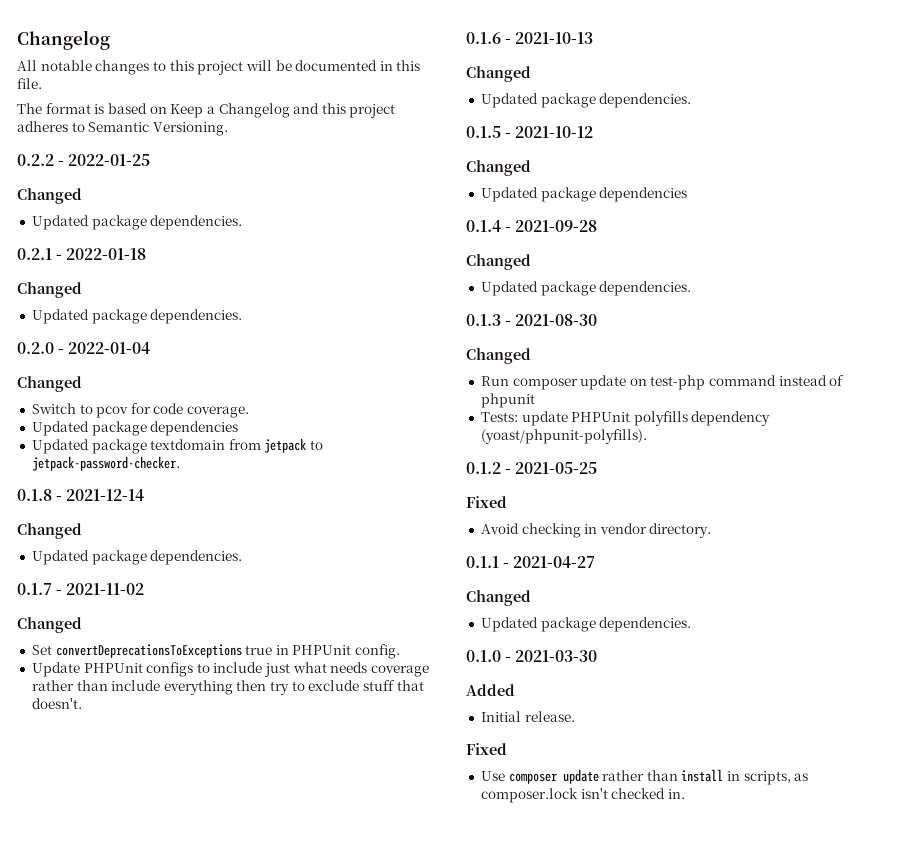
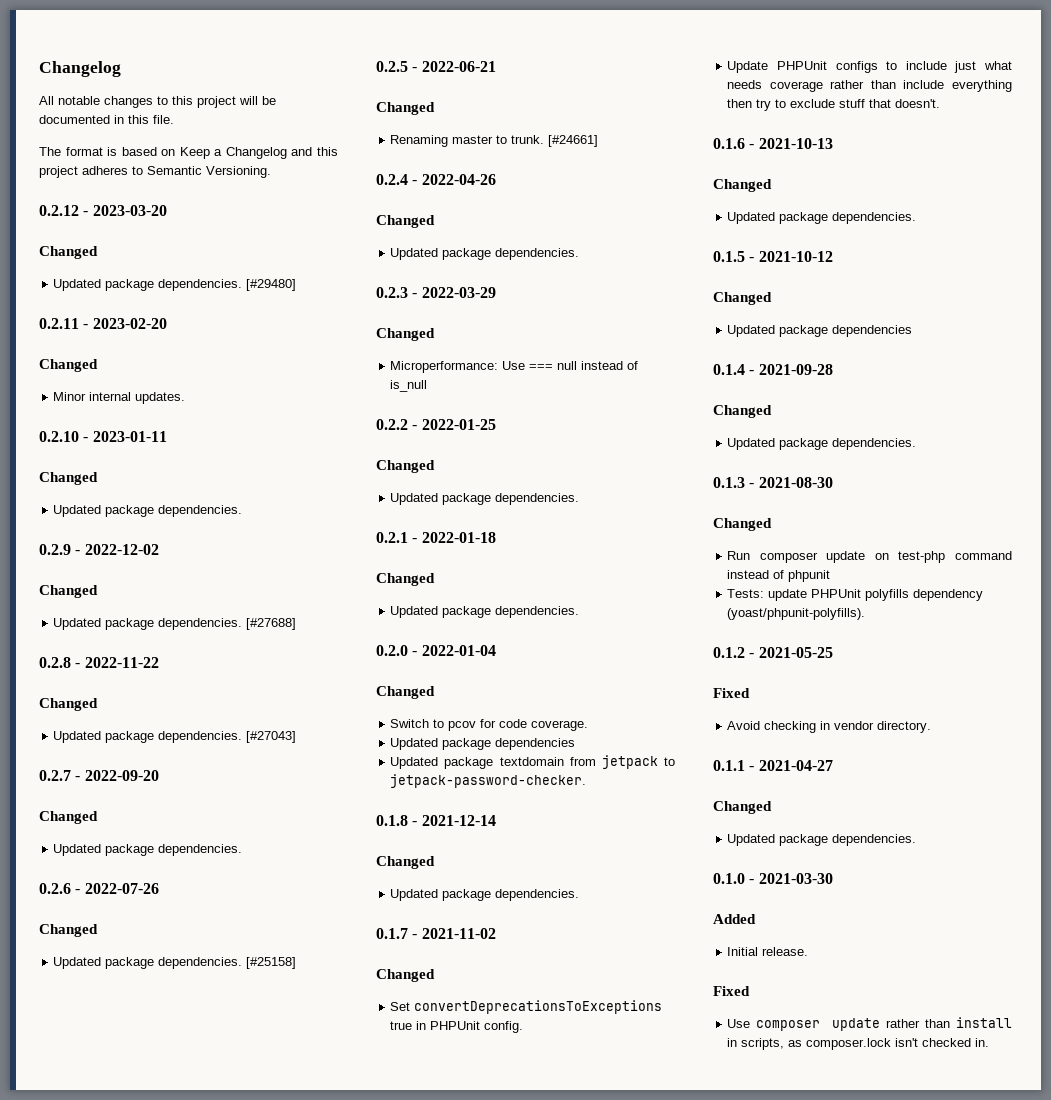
(228, 129) none -> [39,205,167,216] [39,246,98,259] [53,279,297,291] [39,318,167,329] [39,359,98,372] [53,392,186,404] [39,431,167,442] [39,472,98,485] [53,505,243,517] [39,544,159,555] [39,585,98,598] [53,618,297,630] [39,657,159,668] [39,698,98,711] [53,731,297,743] [39,770,159,781] [39,811,98,824] [53,844,243,856] [39,883,159,894] [39,924,98,937] [53,957,297,969] [376,61,496,72] [376,102,435,115] [390,135,599,147] [376,174,496,185] [376,215,435,228] [390,248,580,260] [376,287,496,298] [376,328,435,341] [390,361,639,373] [390,380,428,392] // 0.2.12 - 2023-03-20 // Changed // Updated package dependencies. [#29480] // 0.2.11 - 2023-02-20 // Changed // Minor internal updates. // 0.2.10 - 2023-01-11 // Changed // Updated package dependencies. // 0.2.9 - 2022-12-02 // Changed // Updated package dependencies. [#27688] // 0.2.8 - 2022-11-22 // Changed // Updated package dependencies. [#27043] // 0.2.7 - 2022-09-20 // Changed // Updated package dependencies. // 0.2.6 - 2022-07-26 // Changed // Updated package dependencies. [#25158] // 0.2.5 - 2022-06-21 // Changed // Renaming master to trunk. [#24661] // 0.2.4 - 2022-04-26 // Changed // Updated package dependencies. // 0.2.3 - 2022-03-29 // Changed // Microperformance: Use === null instead of is_null

